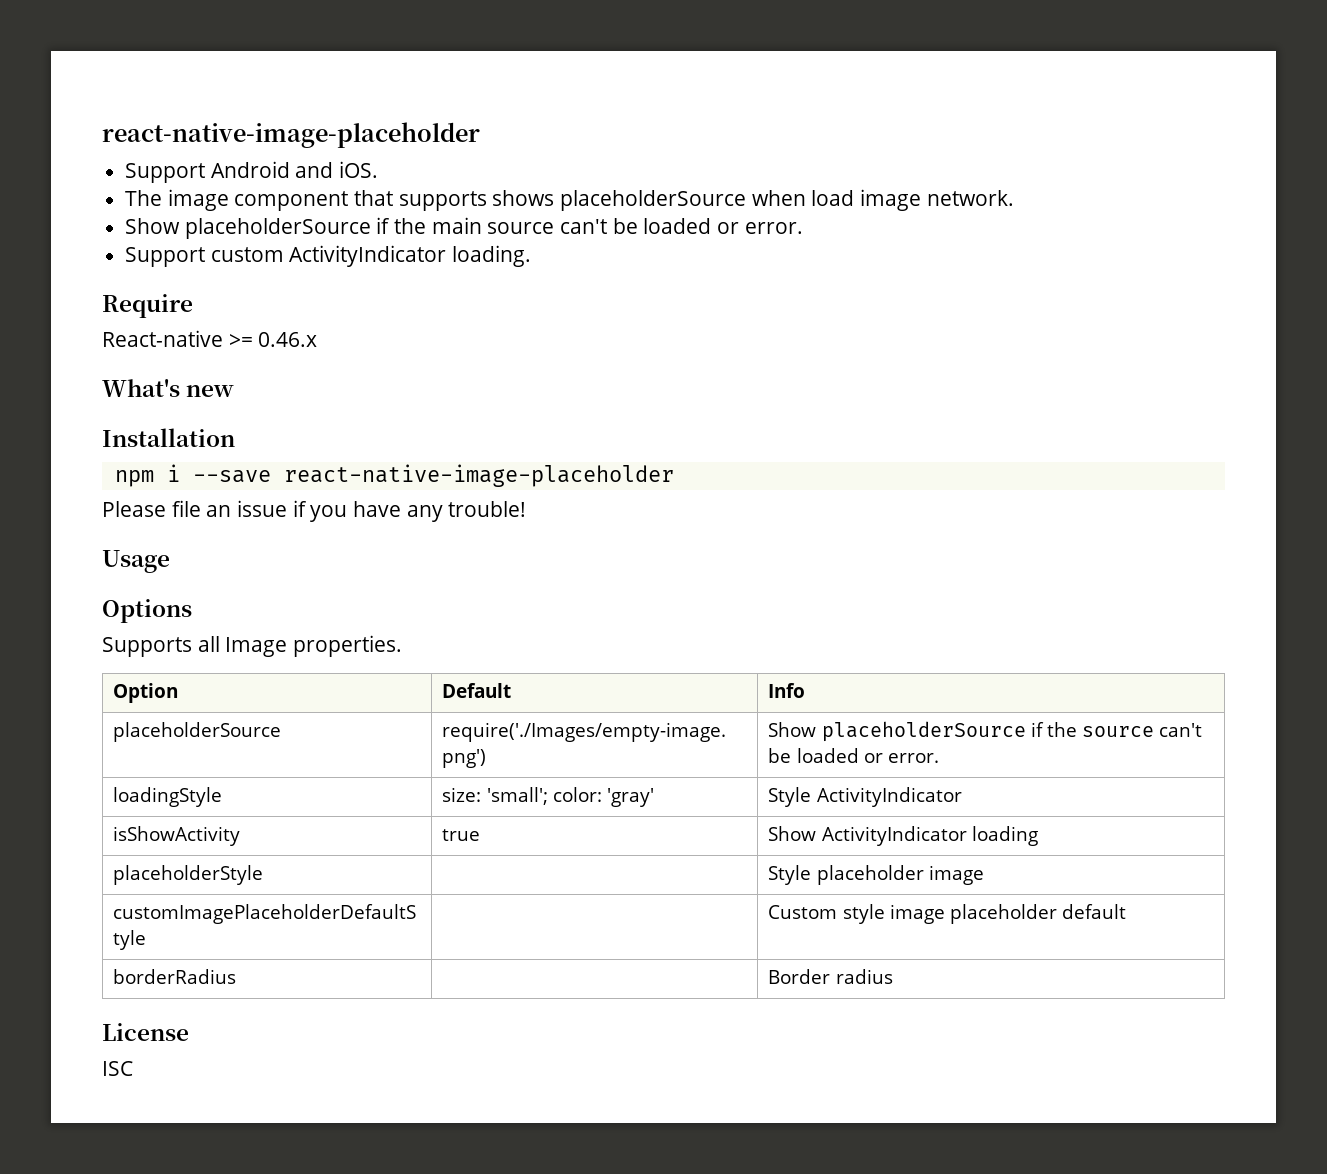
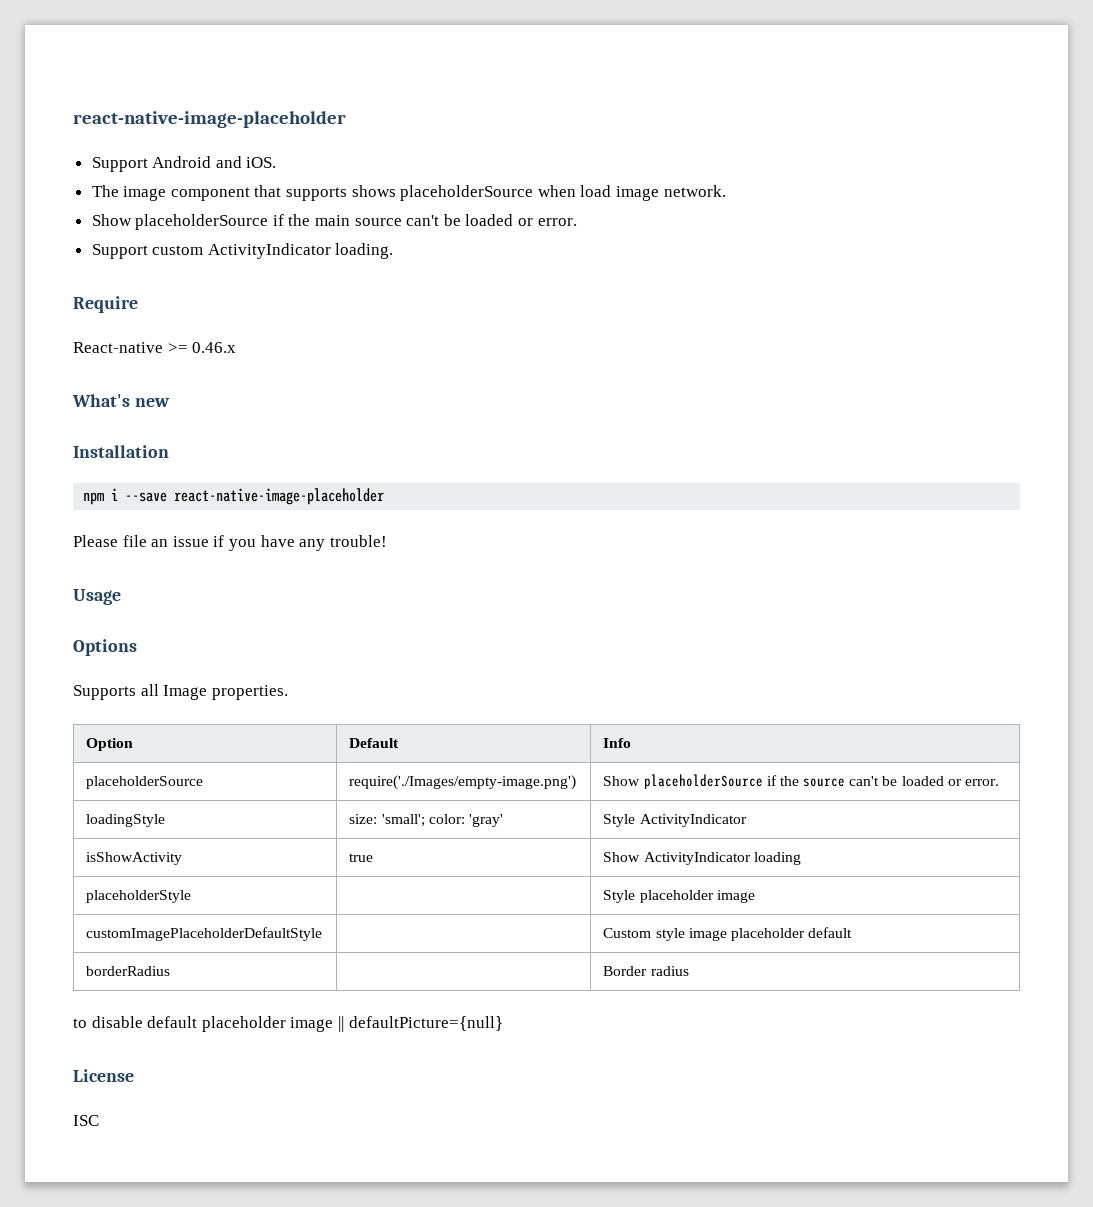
(893, 976) none -> [73,1016,503,1032] // to disable default placeholder image || defaultPicture={null}

